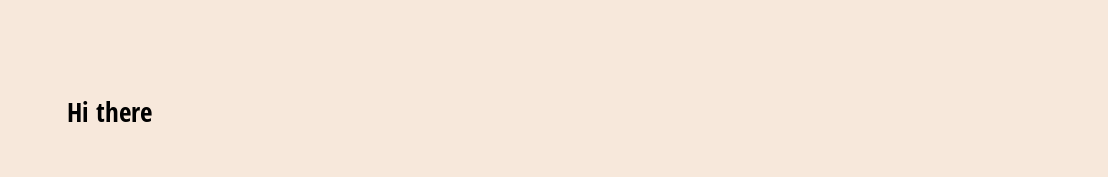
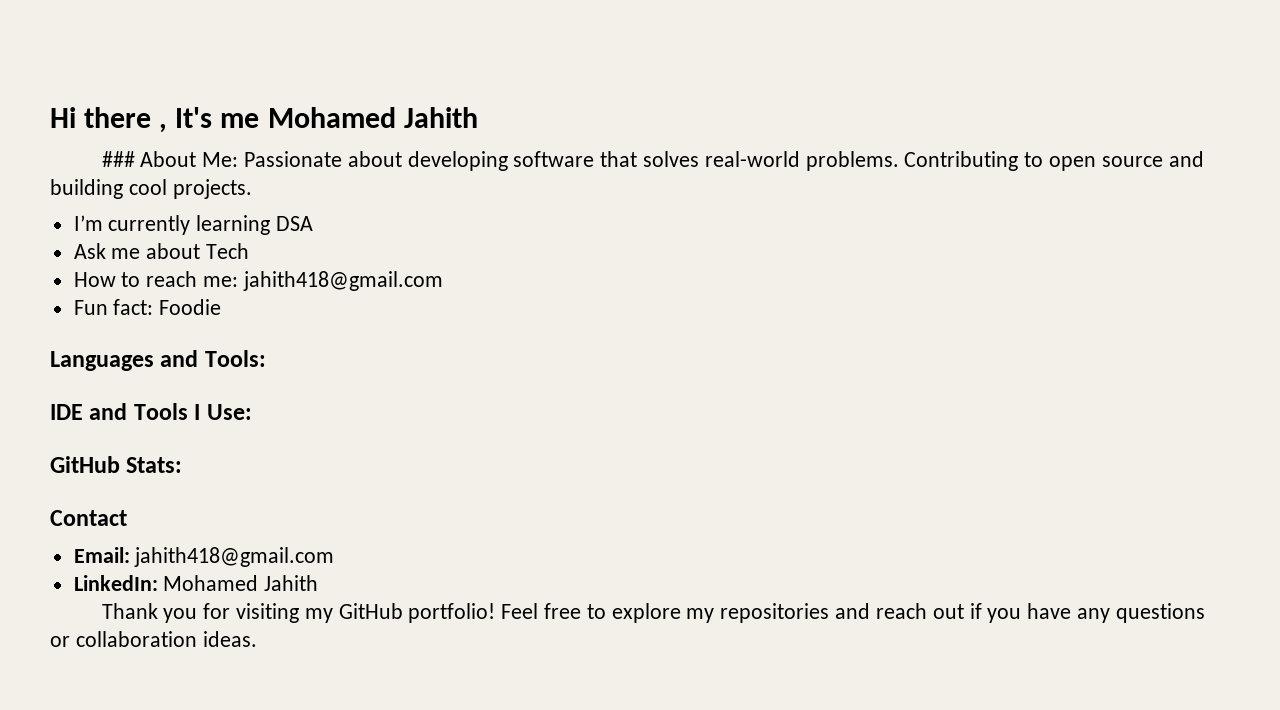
(153, 111) none -> [159,107,478,133] [101,151,1204,171] [50,179,252,199] [73,215,314,235] [73,243,250,259] [73,271,443,291] [73,299,222,315] [50,350,266,371] [50,403,252,420] [50,456,183,473] [50,510,127,526] [73,547,335,567] [73,575,319,591] [101,603,1205,623] [50,631,257,647] , It's me Mohamed Jahith // ### About Me: Passionate about developing software that solves real-world problems. Contributing to open source and building cool projects. // I’m currently learning DSA // Ask me about Tech // How to reach me: jahith418@gmail.com // Fun fact: Foodie // Languages and Tools: // IDE and Tools I Use: // GitHub Stats: // Contact // Email: jahith418@gmail.com // LinkedIn: Mohamed Jahith // Thank you for visiting my GitHub portfolio! Feel free to explore my repositories and reach out if you have any questions or collaboration ideas.

